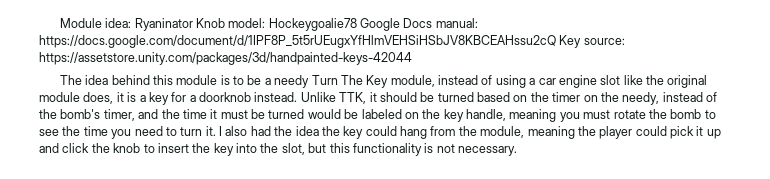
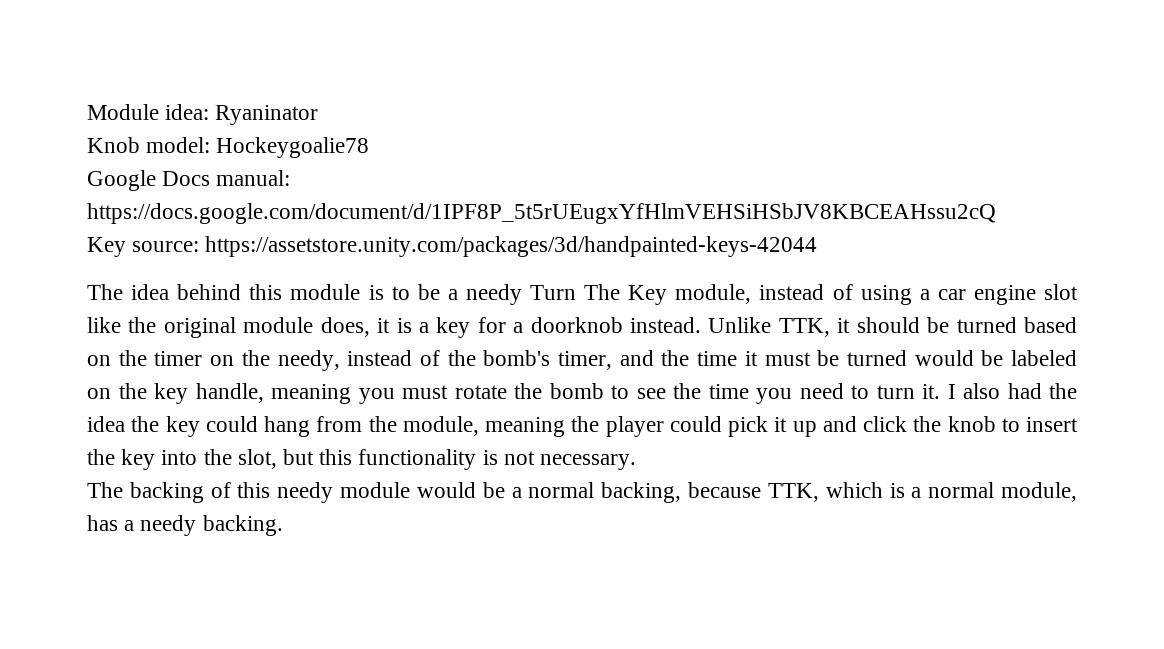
(193, 24) none -> (319, 115) //
(357, 24) none -> (370, 147) //
(556, 41) none -> (996, 213) //
(517, 151) none -> [87,482,1078,503] [87,515,283,536] // The backing of this needy module would be a normal backing, because TTK, which is a normal module, has a needy backing.

